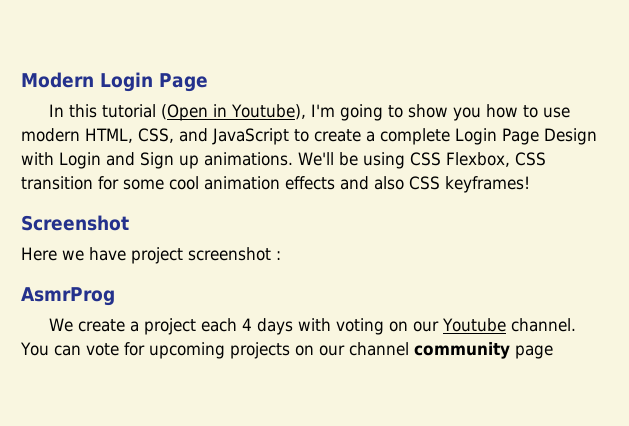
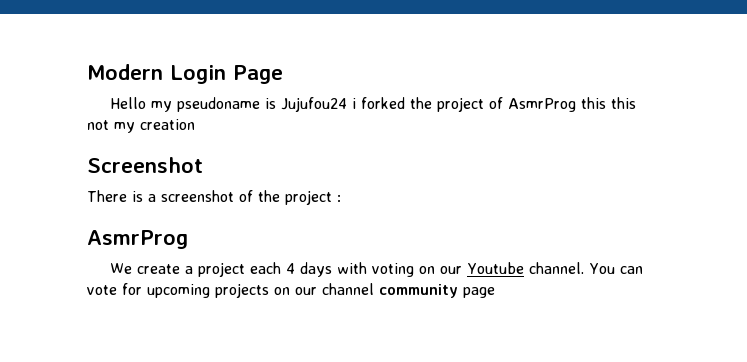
[49,104,571,121] [21,128,597,145] [21,152,546,169] [21,176,530,193] [21,215,129,231] [21,247,271,264] In this tutorial (Open in Youtube), I'm going to show you how to use modern HTML, CSS, and JavaScript to create a complete Login Page Design with Login and Sign up animations. We'll be using CSS Flexbox, CSS transition for some cool animation effects and also CSS keyframes! // Screenshot // Here we have project screenshot -> [110,97,637,112] [87,119,195,133] [87,157,203,173] [87,190,332,205] Hello my pseudoname is Jujufou24 i forked the project of AsmrProg this this not my creation // Screenshot // There is a screenshot of the project

